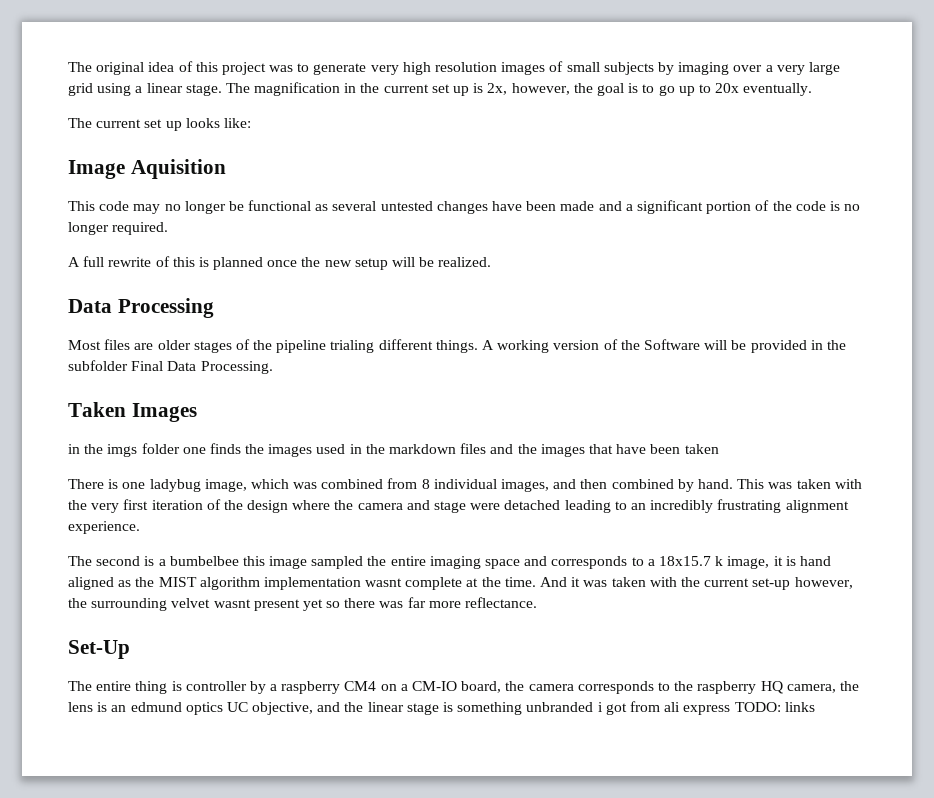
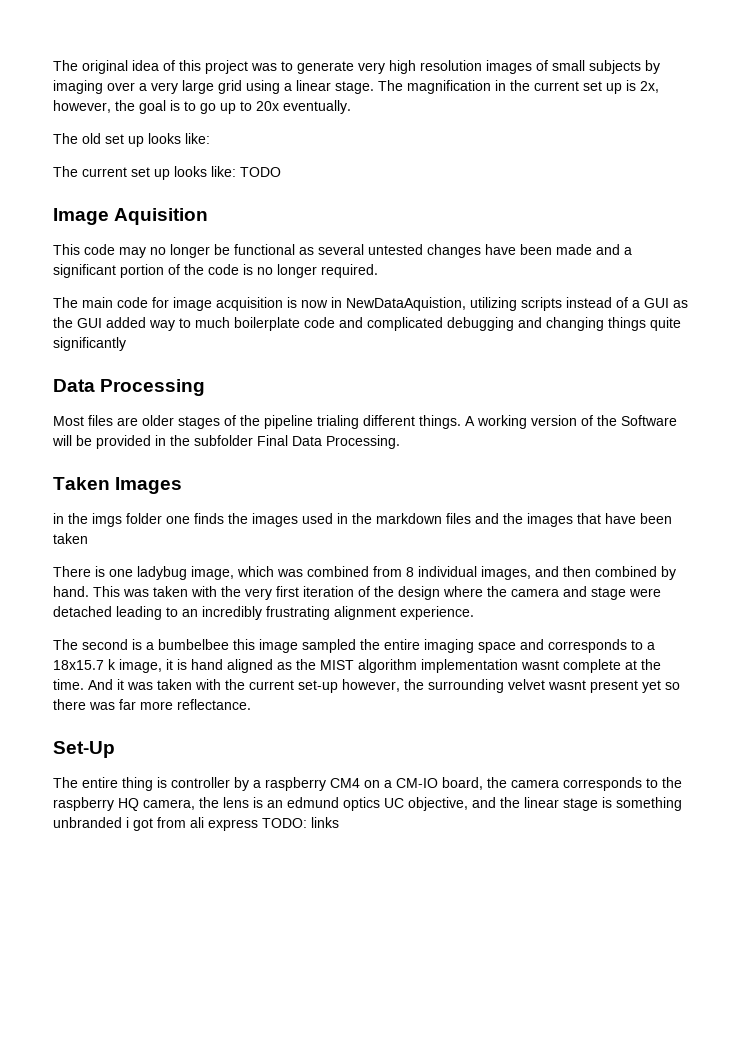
(813, 89) none -> [53,133,210,147] // The old set up looks like:
(251, 123) none -> [240,167,281,177] TODO
[68,256,492,270] A full rewrite of this is planned once the new setup will be realized. -> [53,297,688,311] [53,317,681,331] [53,337,126,351] The main code for image acquisition is now in NewDataAquistion, utilizing scripts instead of a GUI as the GUI added way to much boilerplate code and complicated debugging and changing things quite significantly

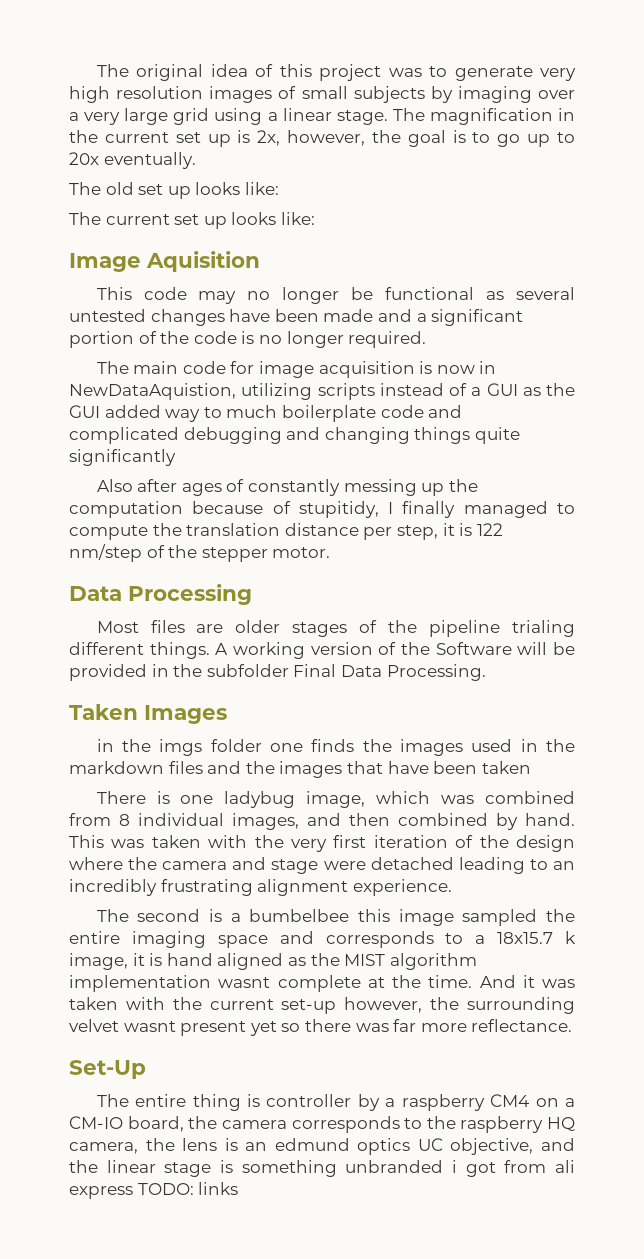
[240,167,281,177] TODO -> (315, 218) none
(126, 344) none -> [96,479,478,496] [69,501,575,518] [69,523,503,540] [69,544,331,562] // Also after ages of constantly messing up the computation because of stupitidy, I finally managed to compute the translation distance per step, it is 122 nm/step of the stepper motor.

